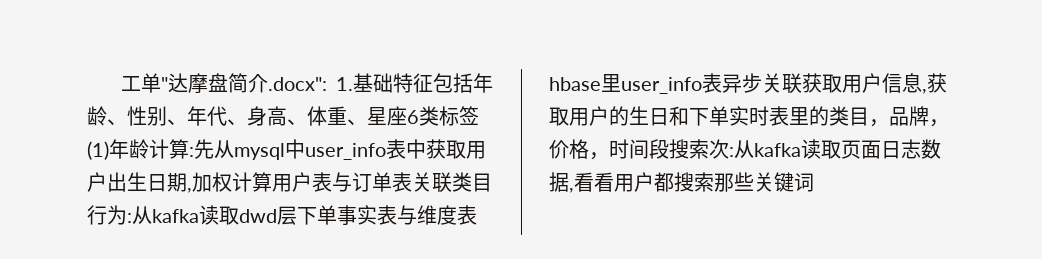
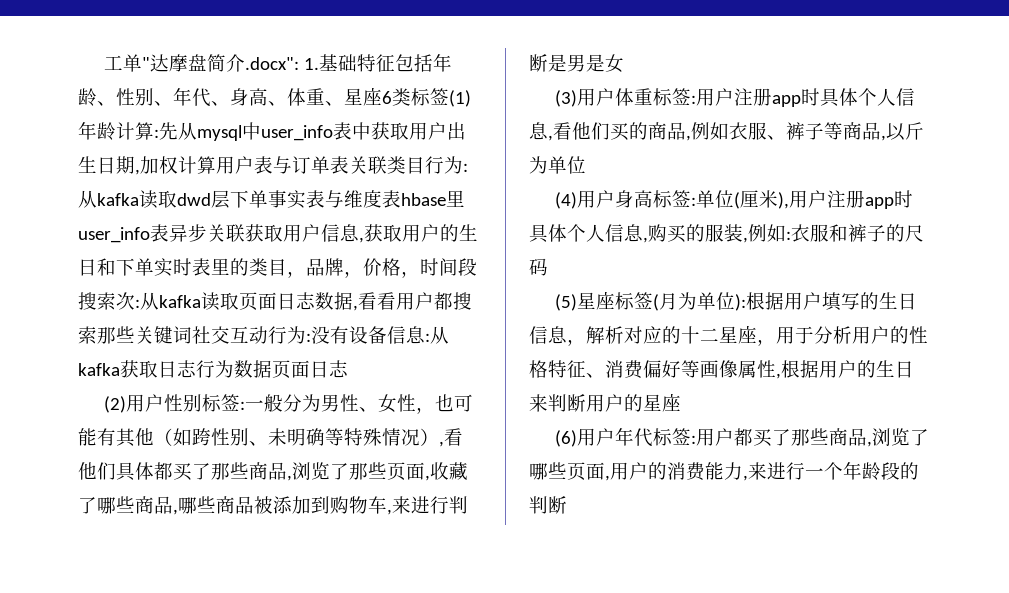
(814, 182) none -> [192,326,449,344] [78,360,348,379] [103,394,473,414] [78,428,463,447] [78,462,468,481] [78,496,468,515] [529,54,624,73] [554,88,915,107] [529,122,924,141] [529,156,586,174] [554,190,913,209] [529,224,924,243] [529,258,548,276] [554,291,917,311] [529,325,928,346] [529,360,914,379] [529,393,681,412] [554,427,929,447] [529,461,919,481] [529,496,567,514] 社交互动行为:没有设备信息:从kafka获取日志行为数据页面日志 // (2)用户性别标签:一般分为男性、女性，也可能有其他（如跨性别、未明确等特殊情况）,看他们具体都买了那些商品,浏览了那些页面,收藏了哪些商品,哪些商品被添加到购物车,来进行判断是男是女 // (3)用户体重标签:用户注册app时具体个人信息,看他们买的商品,例如衣服、裤子等商品,以斤为单位 // (4)用户身高标签:单位(厘米),用户注册app时具体个人信息,购买的服装,例如:衣服和裤子的尺码 // (5)星座标签(月为单位):根据用户填写的生日信息，解析对应的十二星座，用于分析用户的性格特征、消费偏好等画像属性,根据用户的生日来判断用户的星座 // (6)用户年代标签:用户都买了那些商品,浏览了哪些页面,用户的消费能力,来进行一个年龄段的判断

